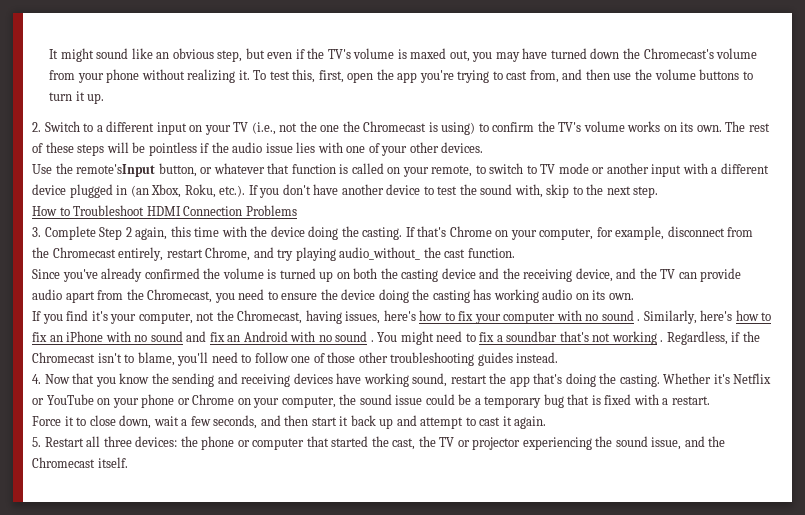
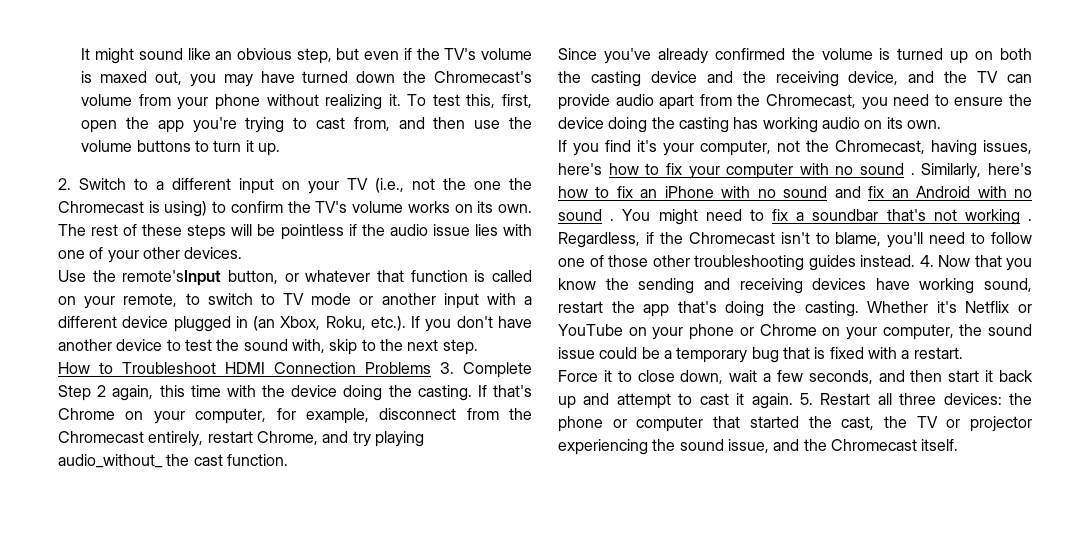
(297, 210) // -> (431, 368) none
(559, 357) // -> (915, 261) none
(547, 422) // -> (793, 401) none

